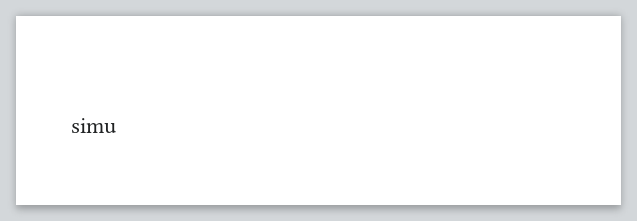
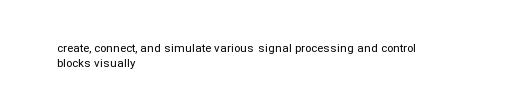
[71,118,116,134] simu -> [57,44,416,54] [57,59,137,69] create, connect, and simulate various signal processing and control blocks visually

